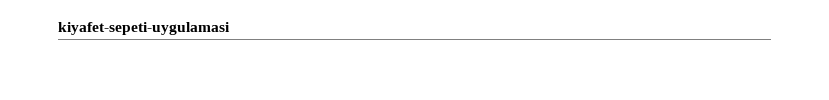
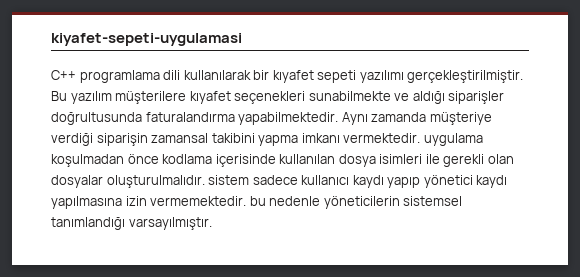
(230, 28) none -> [51,70,524,83] [51,91,505,104] [51,112,492,125] [51,133,483,146] [51,154,514,167] [51,175,508,188] [51,196,463,209] [51,217,212,230] // C++ programlama dili kullanılarak bir kıyafet sepeti yazılımı gerçekleştirilmiştir. Bu yazılım müşterilere kıyafet seçenekleri sunabilmekte ve aldığı siparişler doğrultusunda faturalandırma yapabilmektedir. Aynı zamanda müşteriye verdiği siparişin zamansal takibini yapma imkanı vermektedir. uygulama koşulmadan önce kodlama içerisinde kullanılan dosya isimleri ile gerekli olan dosyalar oluşturulmalıdır. sistem sadece kullanıcı kaydı yapıp yönetici kaydı yapılmasına izin vermemektedir. bu nedenle yöneticilerin sistemsel tanımlandığı varsayılmıştır.

